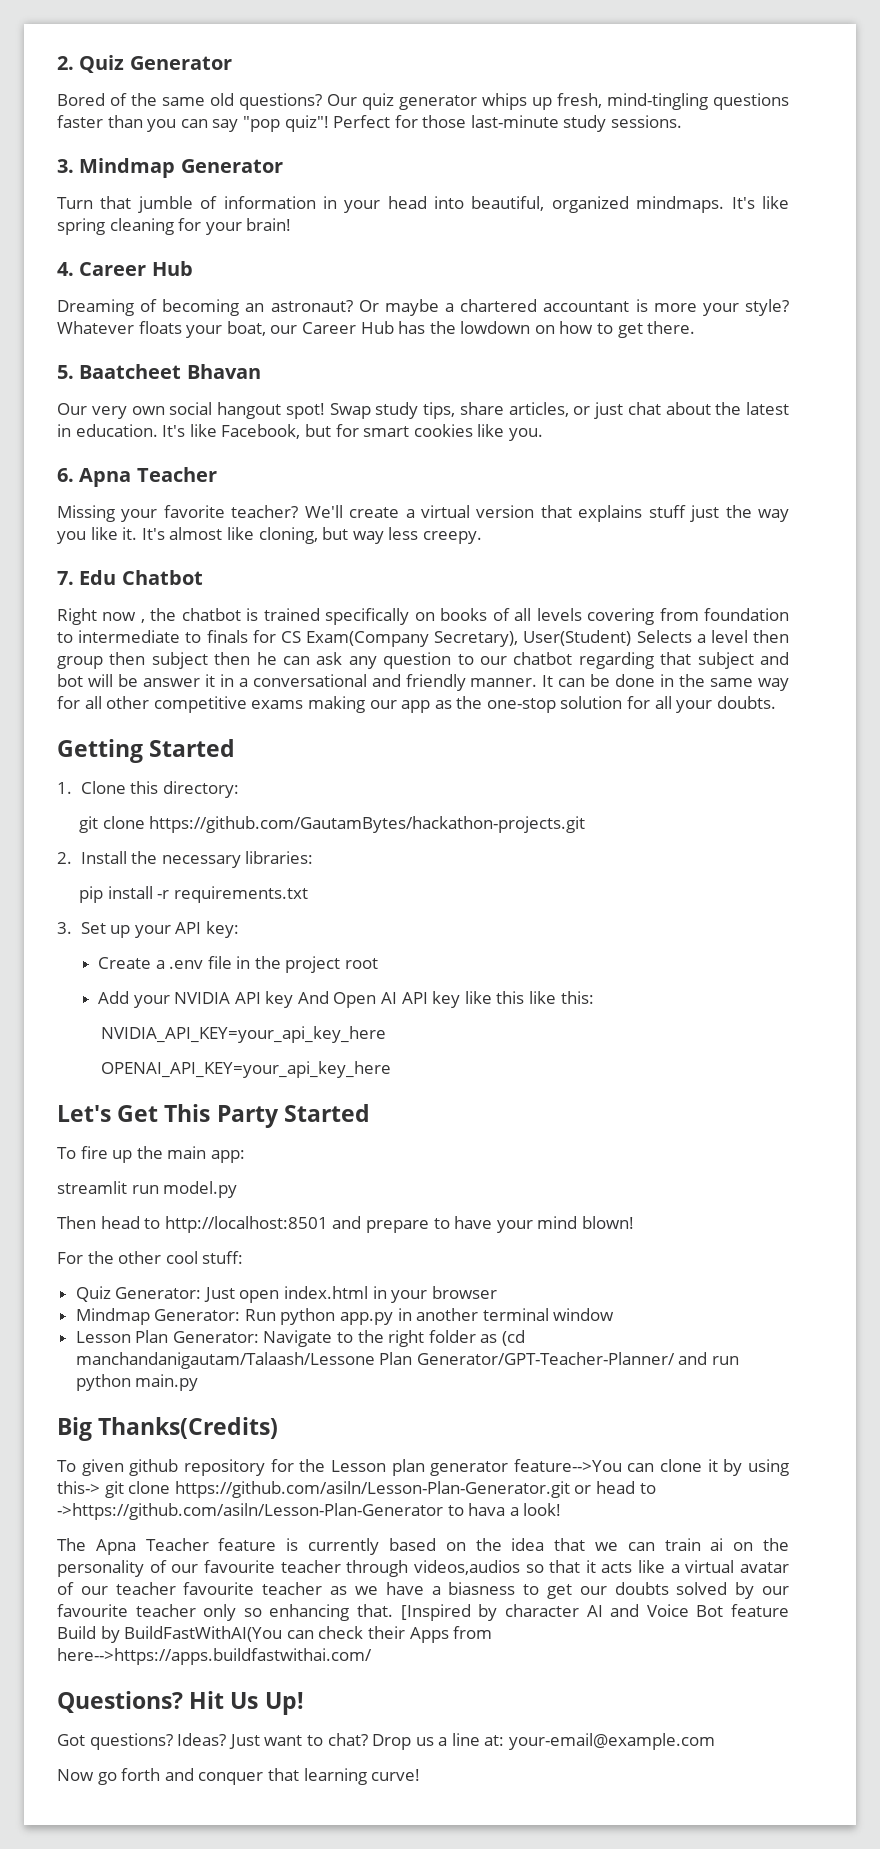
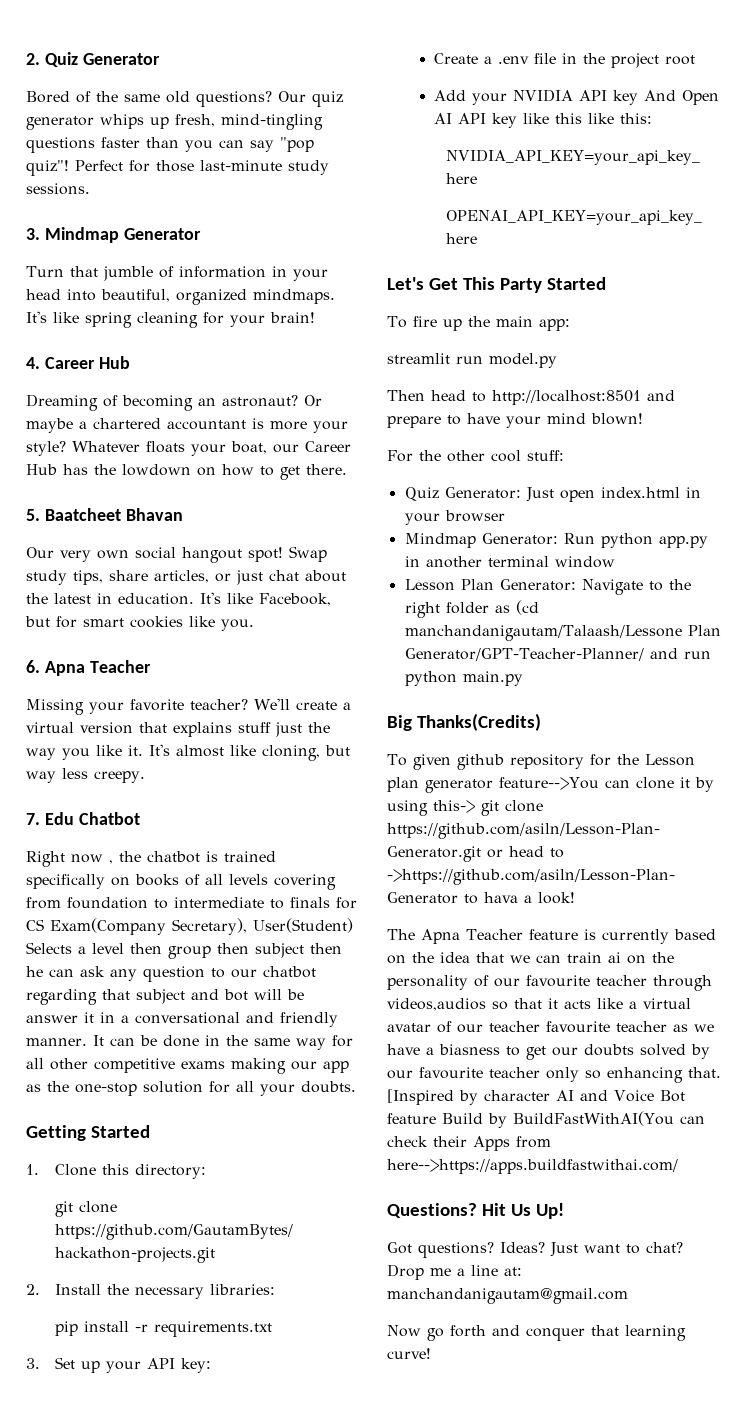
[415,1737,434,1746] us -> [430,1268,451,1276] me
[509,1733,716,1750] your-email@example.com -> [387,1288,628,1304] manchandanigautam@gmail.com

